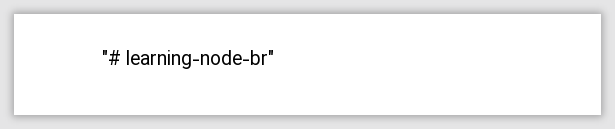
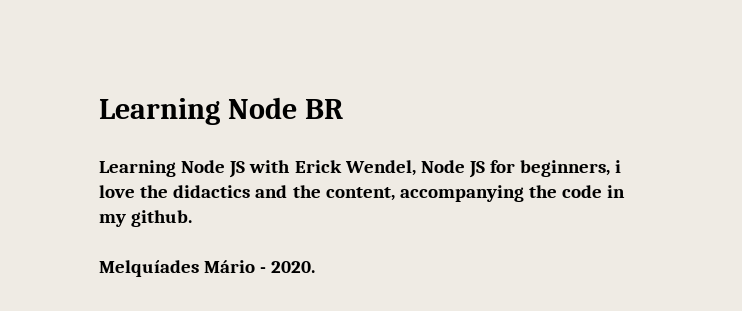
[102,50,275,69] "# learning-node-br" -> [99,97,344,125] [99,160,622,178] [99,185,626,202] [99,210,193,227] [99,260,316,277] Learning Node BR // Learning Node JS with Erick Wendel, Node JS for beginners, i love the didactics and the content, accompanying the code in my github. // Melquíades Mário - 2020.

